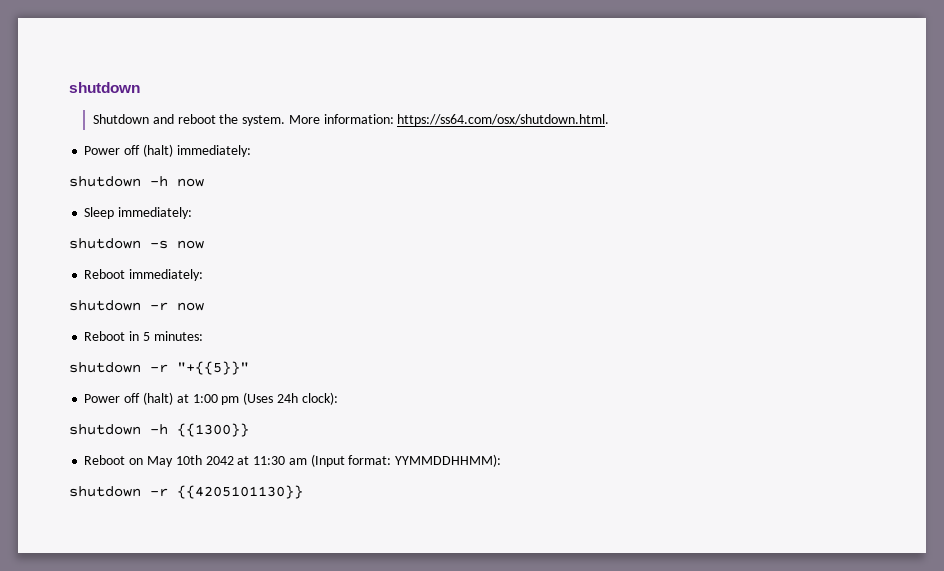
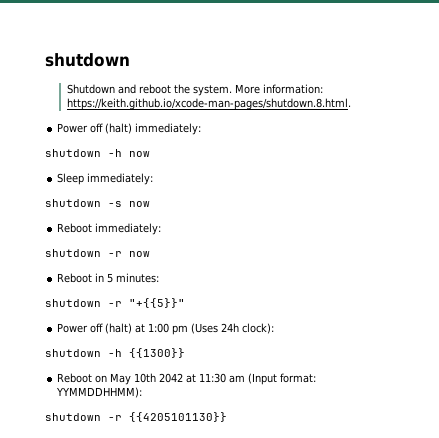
[397,114,610,126] https://ss64.com/osx/shutdown.html. -> [66,98,351,110] https://keith.github.io/xcode-man-pages/shutdown.8.html.

